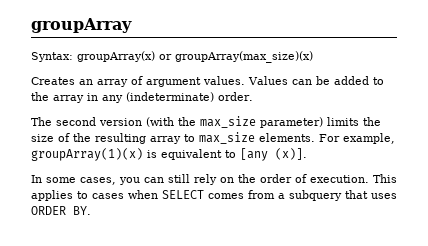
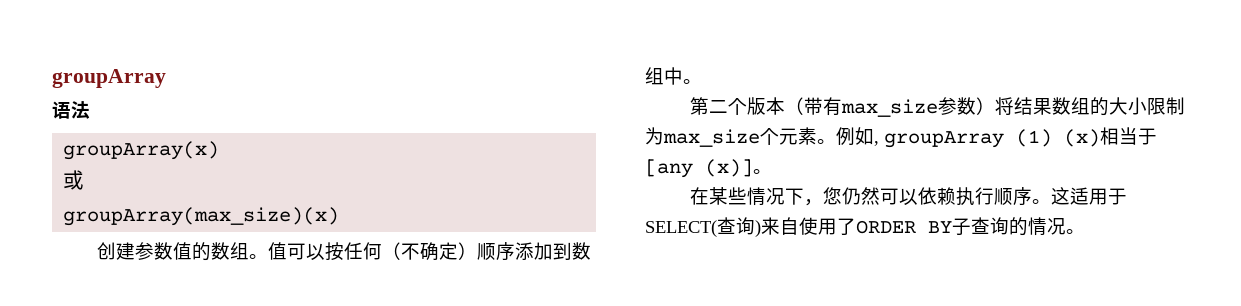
[31,52,73,62] Syntax: -> [52,101,90,119] 语法 //
[159,54,172,60] or -> [63,170,85,190] // 或 //
[31,76,384,87] [31,92,253,103] [31,116,381,128] [31,132,395,144] [31,148,307,161] [31,174,397,185] [31,190,397,201] [31,206,91,215] Creates an array of argument values. Values can be added to the array in any (indeterminate) order. // The second version (with the max_size parameter) limits the size of the resulting array to max_size elements. For example, groupArray(1)(x) is equivalent to [any (x)]. // In some cases, you can still rely on the order of execution. This applies to cases when SELECT comes from a subquery that uses ORDER BY. -> [96,242,591,261] [645,67,702,85] [689,97,1185,117] [645,127,1157,148] [645,159,772,178] [689,187,1127,206] [645,217,1085,237] 创建参数值的数组。值可以按任何（不确定）顺序添加到数组中。 // 第二个版本（带有max_size参数）将结果数组的大小限制为max_size个元素。例如, groupArray (1) (x)相当于[any (x)]。 // 在某些情况下，您仍然可以依赖执行顺序。这适用于SELECT(查询)来自使用了ORDER BY子查询的情况。

